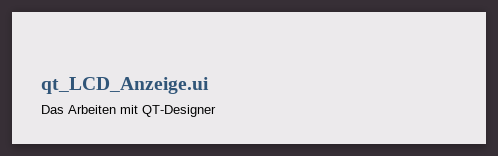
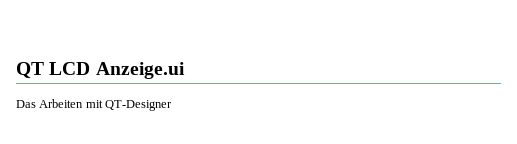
[41,77,209,94] qt_LCD_Anzeige.ui -> [16,62,185,79] QT LCD Anzeige.ui

